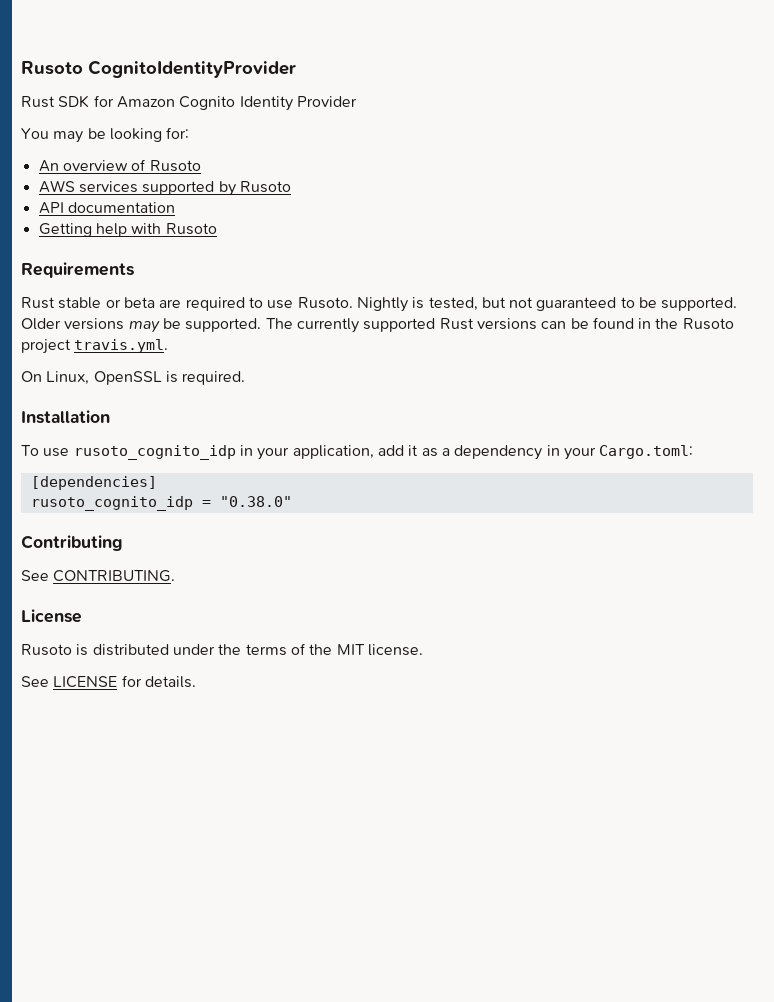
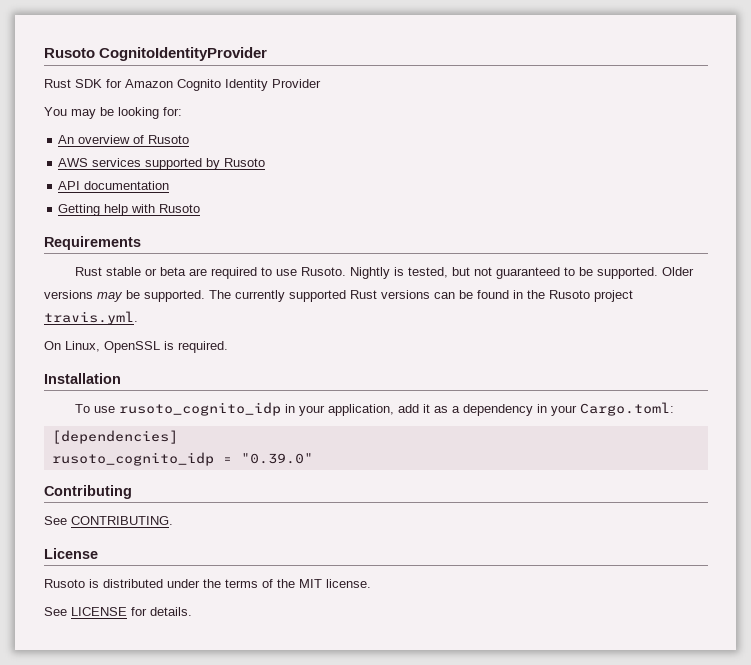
[219,496,292,507] "0.38.0" -> [240,453,313,464] "0.39.0"

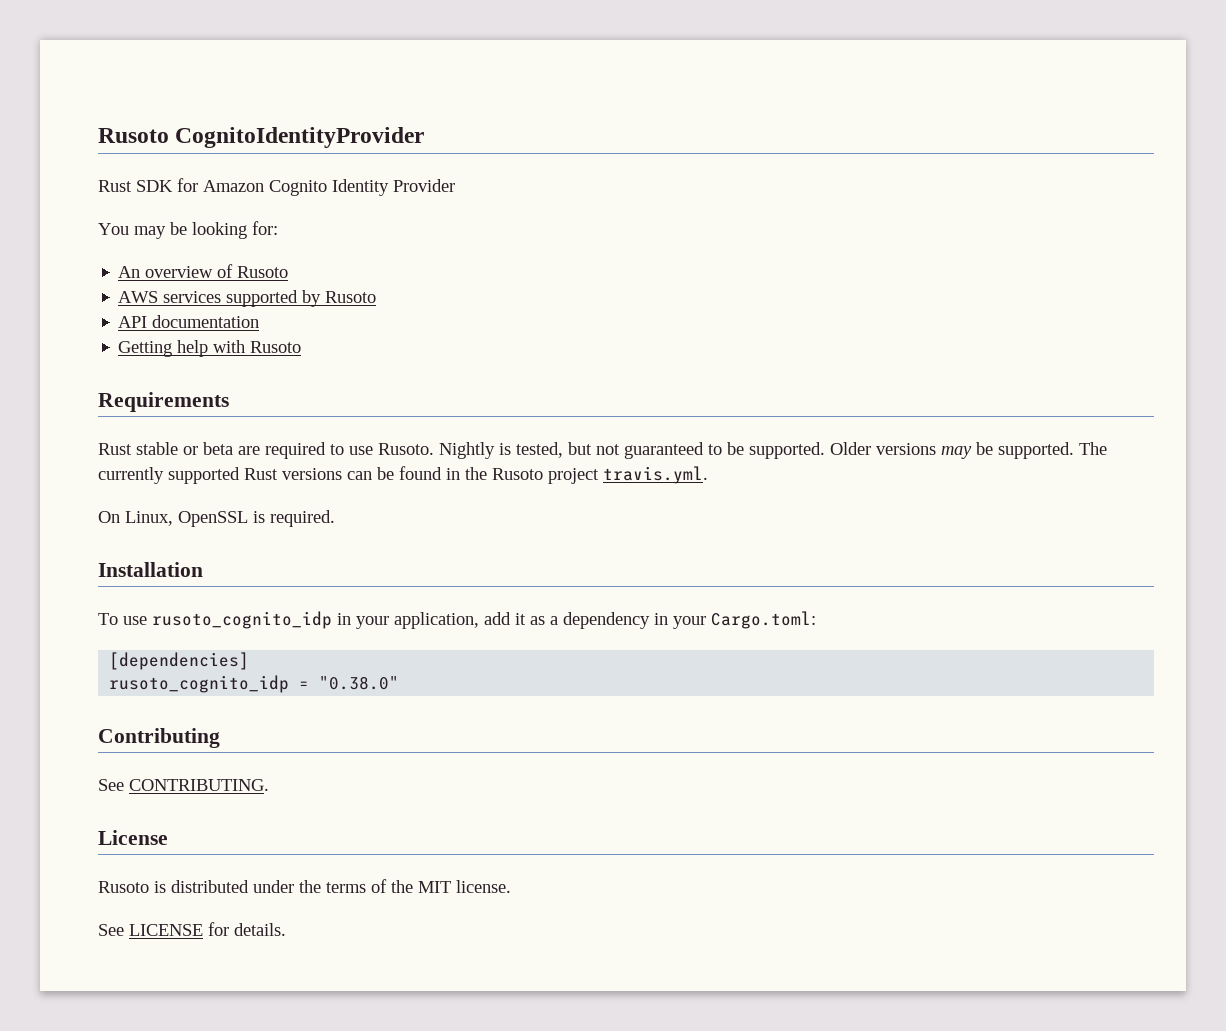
[240,453,313,464] "0.39.0" -> [319,676,400,690] "0.38.0"

